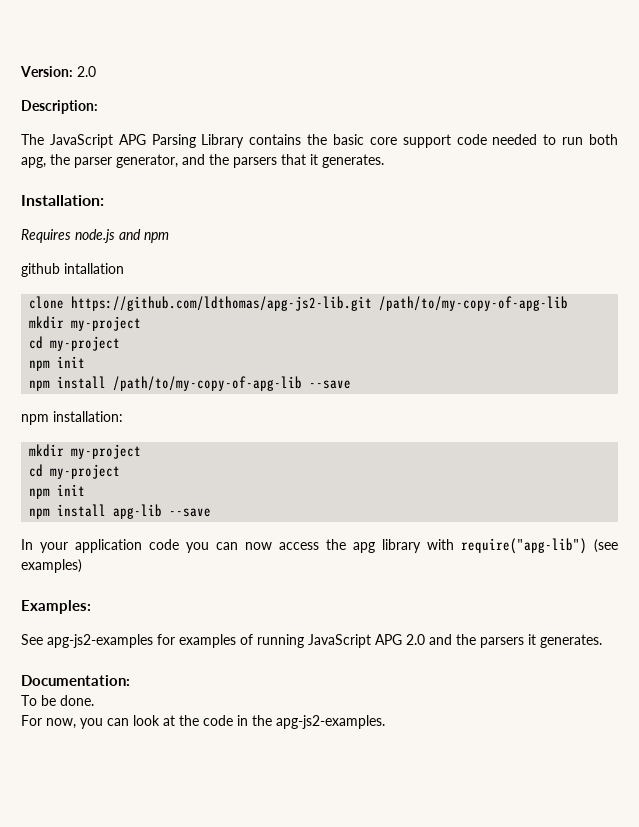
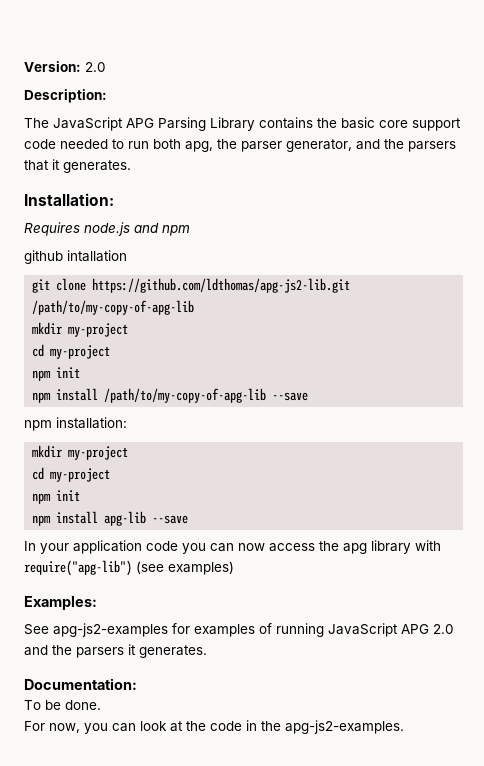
(124, 268) none -> [32,279,51,293] git

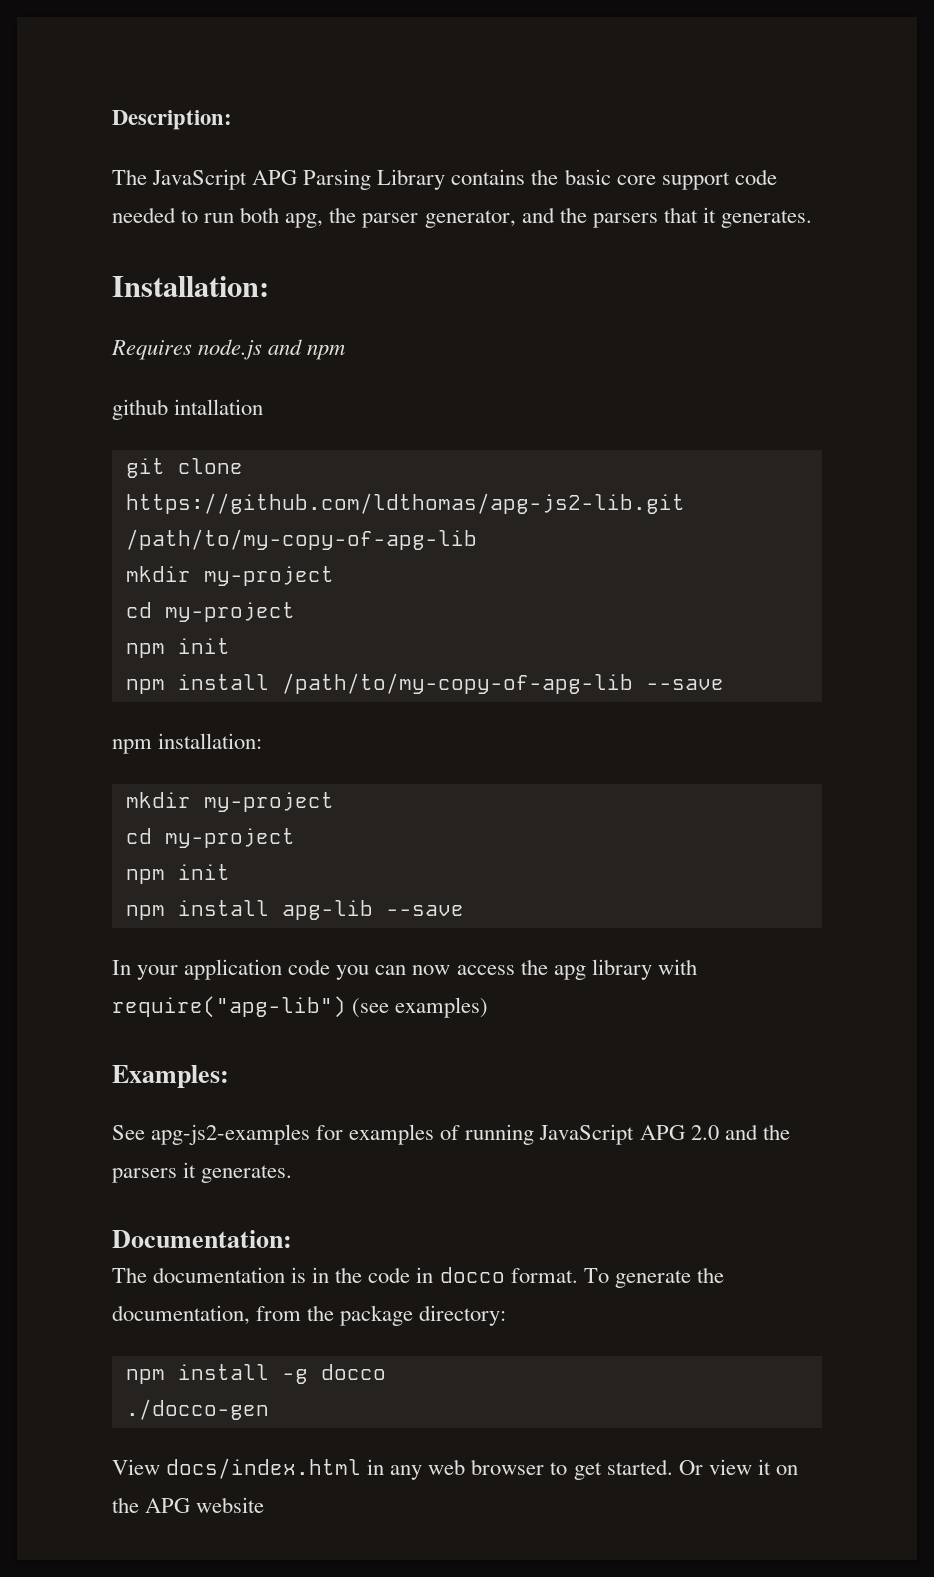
[24,61,106,72] Version: 2.0 // -> (112, 120) none
[24,700,101,710] [24,720,404,734] To be done. // For now, you can look at the code in the apg-js2-examples. -> [112,1267,724,1288] [112,1305,507,1326] [125,1364,386,1384] [125,1399,269,1420] [112,1458,798,1480] [112,1497,265,1513] The documentation is in the code in docco format. To generate the documentation, from the package directory: // npm install -g docco // ./docco-gen // View docs/index.html in any web browser to get started. Or view it on the APG website

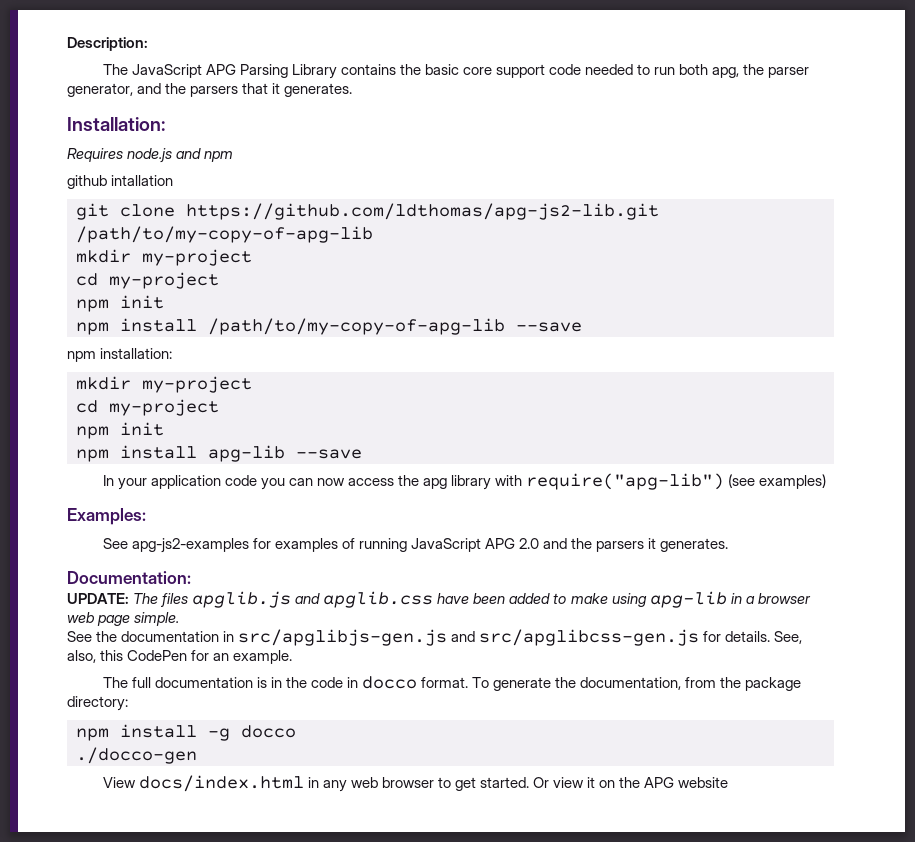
[112,1267,147,1283] The -> [67,591,811,608] [67,612,180,626] [67,629,803,646] [67,650,293,664] [102,677,151,688] UPDATE: The files apglib.js and apglib.css have been added to make using apg-lib in a browser web page simple. // See the documentation in src/apglibjs-gen.js and src/apglibcss-gen.js for details. See, also, this CodePen for an example. // The full

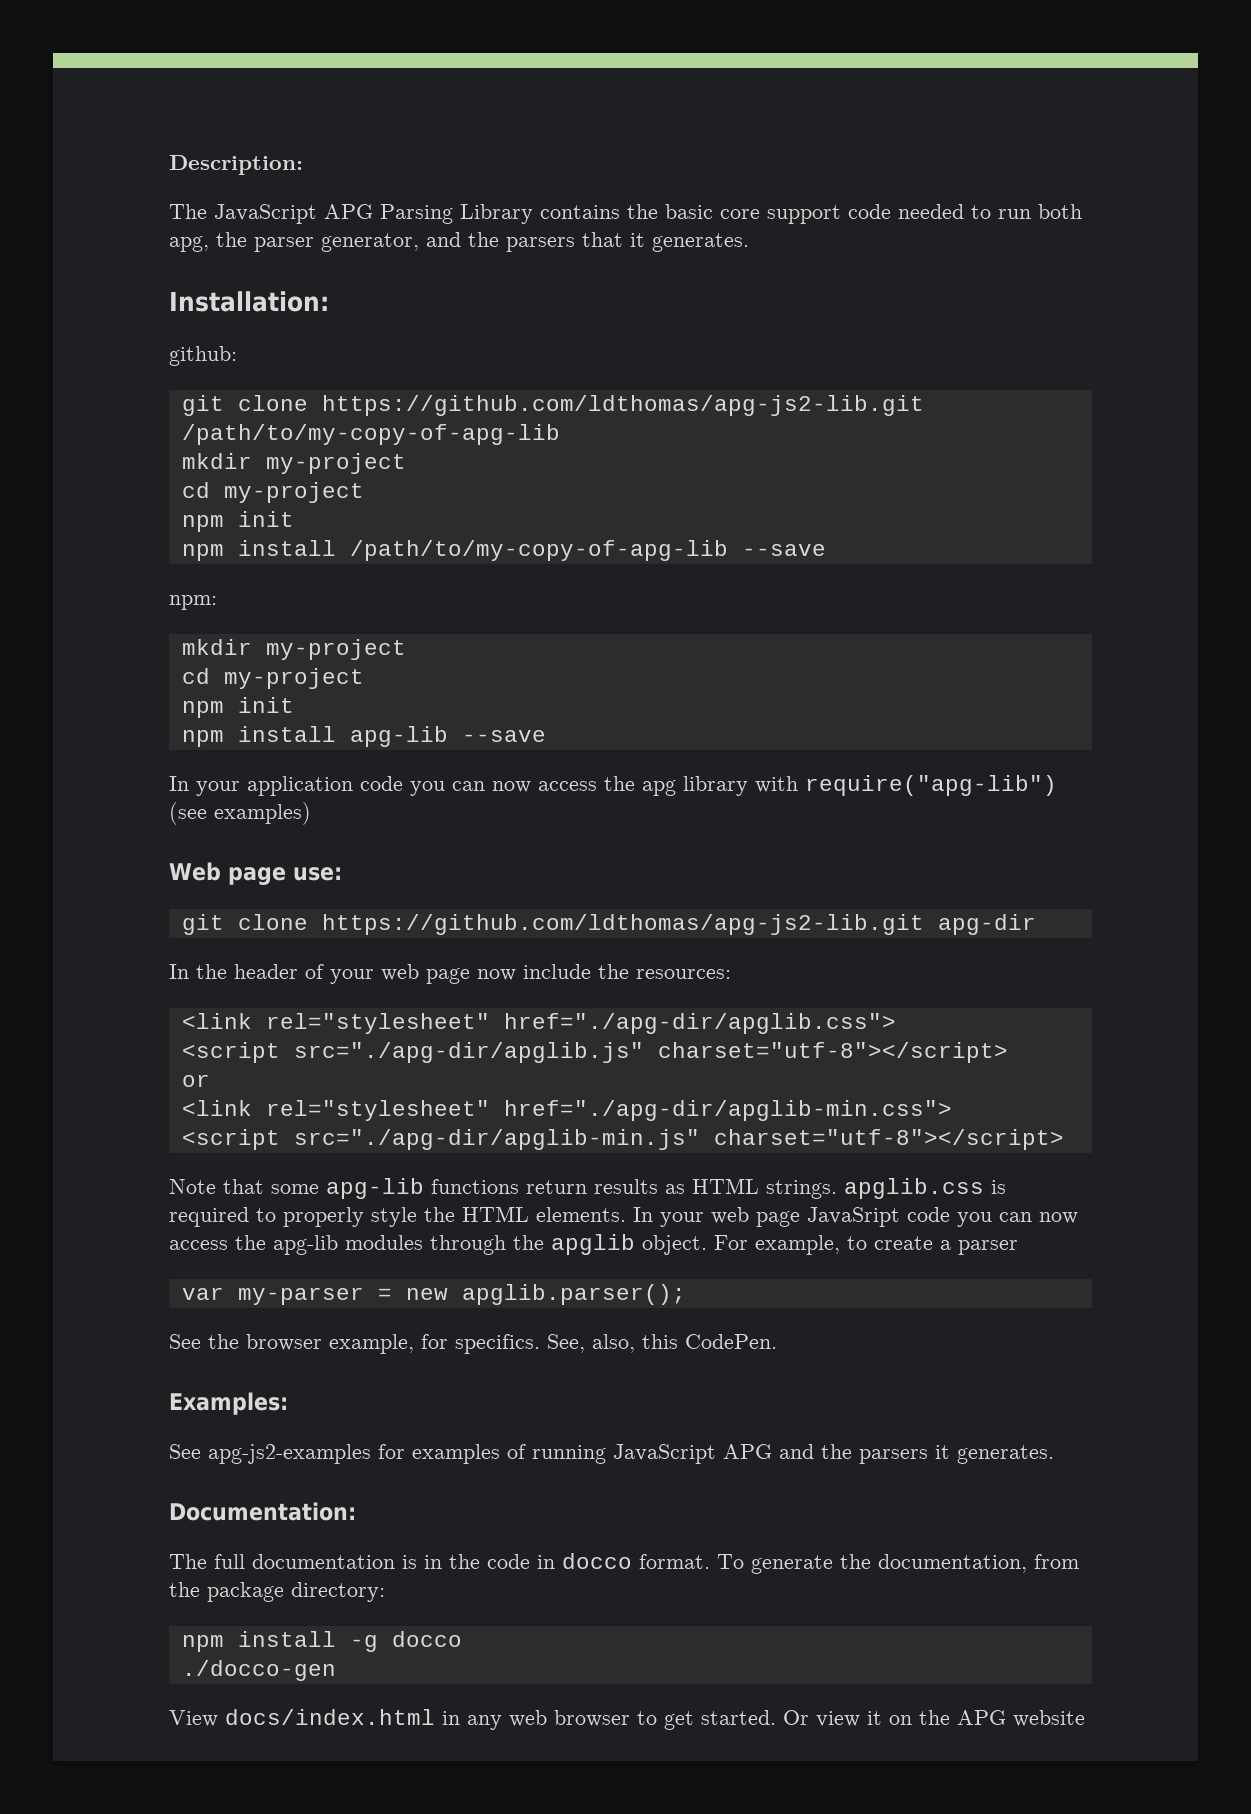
[67,148,234,163] [67,175,174,189] Requires node.js and npm // github intallation -> [169,346,237,366] github:
[67,348,173,362] npm installation: -> [169,595,217,610] npm:
(827, 481) none -> [169,862,342,885] [181,914,1036,935] [169,964,731,984] [181,1013,896,1034] [181,1042,1008,1063] [181,1074,210,1087] [181,1100,952,1121] [181,1129,1064,1150] [169,1178,1006,1199] [169,1206,1078,1227] [169,1234,1018,1255] [181,1284,686,1305] [169,1334,777,1354] // Web page use: // git clone https://github.com/ldthomas/apg-js2-lib.git apg-dir // In the header of your web page now include the resources: // <link rel="stylesheet" href="./apg-dir/apglib.css"> // <script src="./apg-dir/apglib.js" charset="utf-8"></script> // or // <link rel="stylesheet" href="./apg-dir/apglib-min.css"> // <script src="./apg-dir/apglib-min.js" charset="utf-8"></script> // Note that some apg-lib functions return results as HTML strings. apglib.css is required to properly style the HTML elements. In your web page JavaSript code you can now access the apg-lib modules through the apglib object. For example, to create a parser // var my-parser = new apglib.parser(); // See the browser example, for specifics. See, also, this CodePen.
[518,538,539,549] 2.0 -> (772, 1451) none
[67,591,811,608] [67,612,180,626] [67,629,803,646] [67,650,293,664] // UPDATE: The files apglib.js and apglib.css have been added to make using apg-lib in a browser web page simple. // See the documentation in src/apglibjs-gen.js and src/apglibcss-gen.js for details. See, also, this CodePen for an example. -> (356, 1511) none

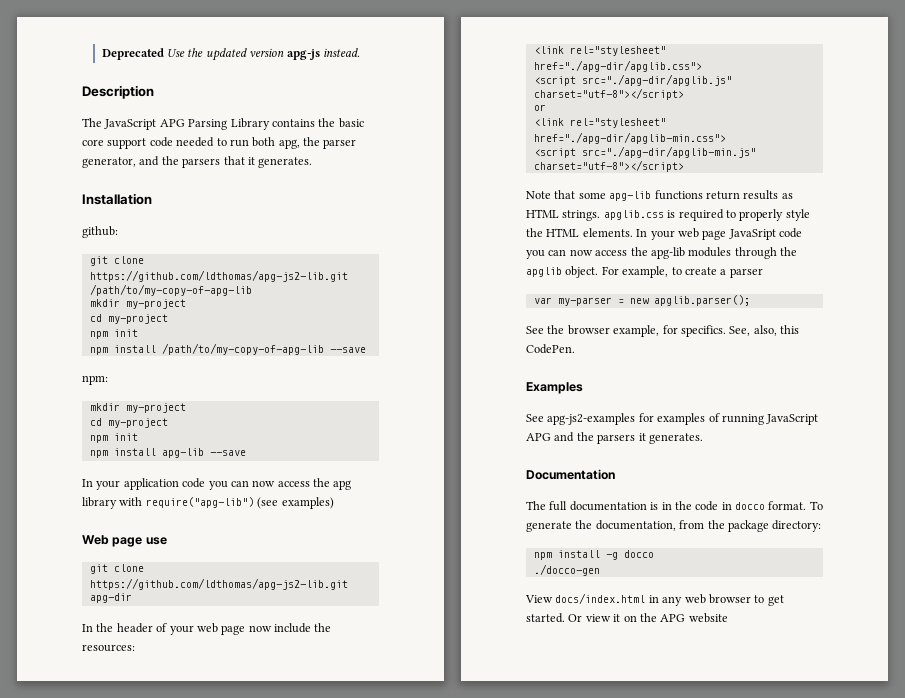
[169,155,303,175] Description: -> [101,48,360,61] [82,85,154,99] Deprecated Use the updated version apg-js instead. // Description
[169,291,329,312] Installation: -> [82,193,152,205] Installation
[292,867,342,881] use: -> [145,537,167,545] use
[169,1392,288,1415] Examples: -> [526,382,583,394] Examples
[169,1502,356,1521] Documentation: -> [526,469,615,480] Documentation

